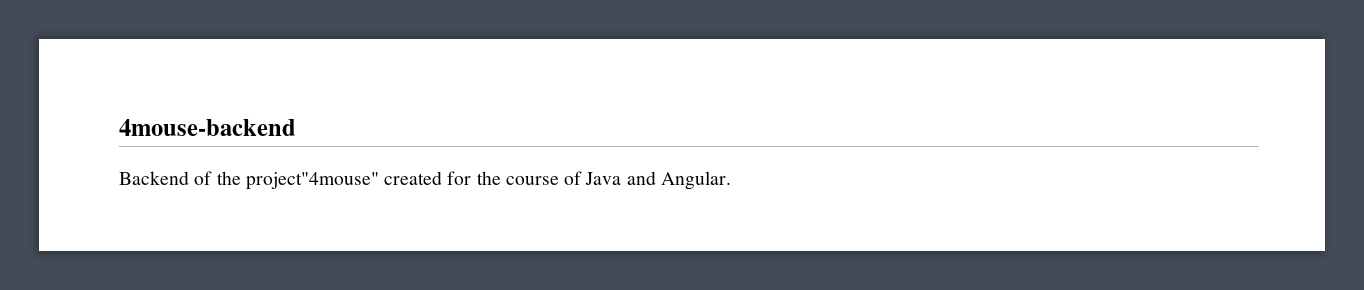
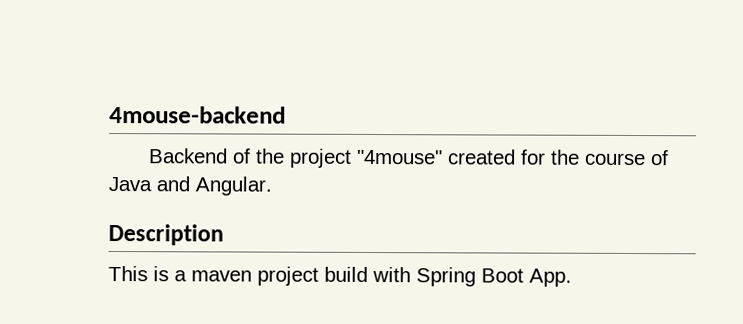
[245,172,379,190] project"4mouse" -> [289,148,444,168] project "4mouse"
(731, 180) none -> [108,223,224,246] [108,265,572,287] // Description // This is a maven project build with Spring Boot App.

